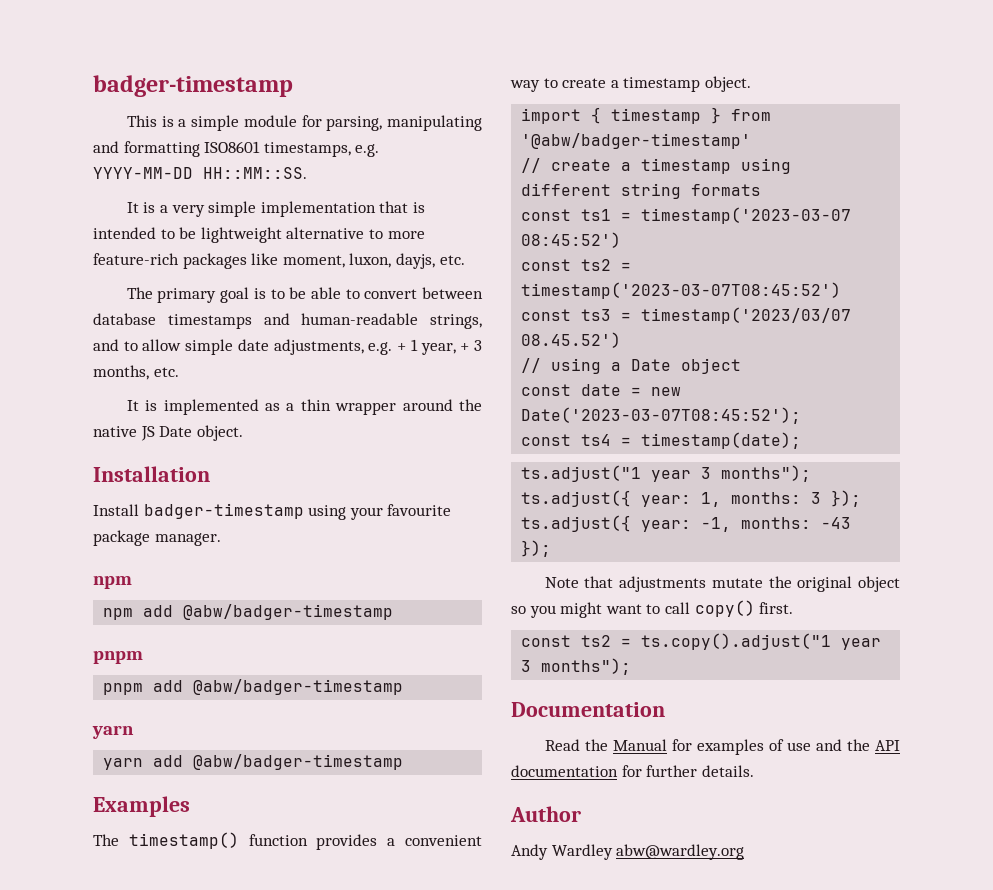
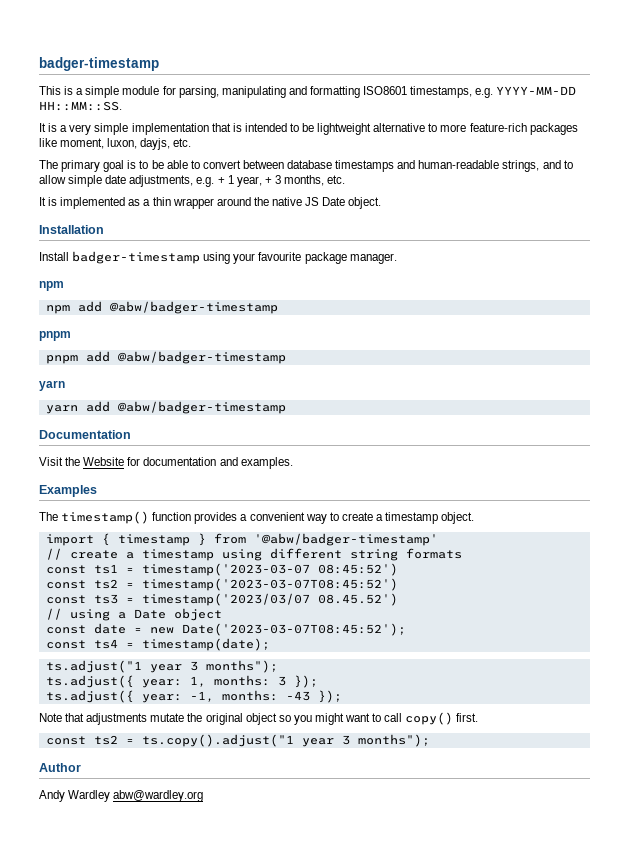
(404, 762) none -> [39,430,131,439] [39,457,293,469] // Documentation // Visit the Website for documentation and examples.
[511,702,665,717] [544,739,900,755] [511,765,754,777] // Documentation // Read the Manual for examples of use and the API documentation for further details. -> (430, 740) none

